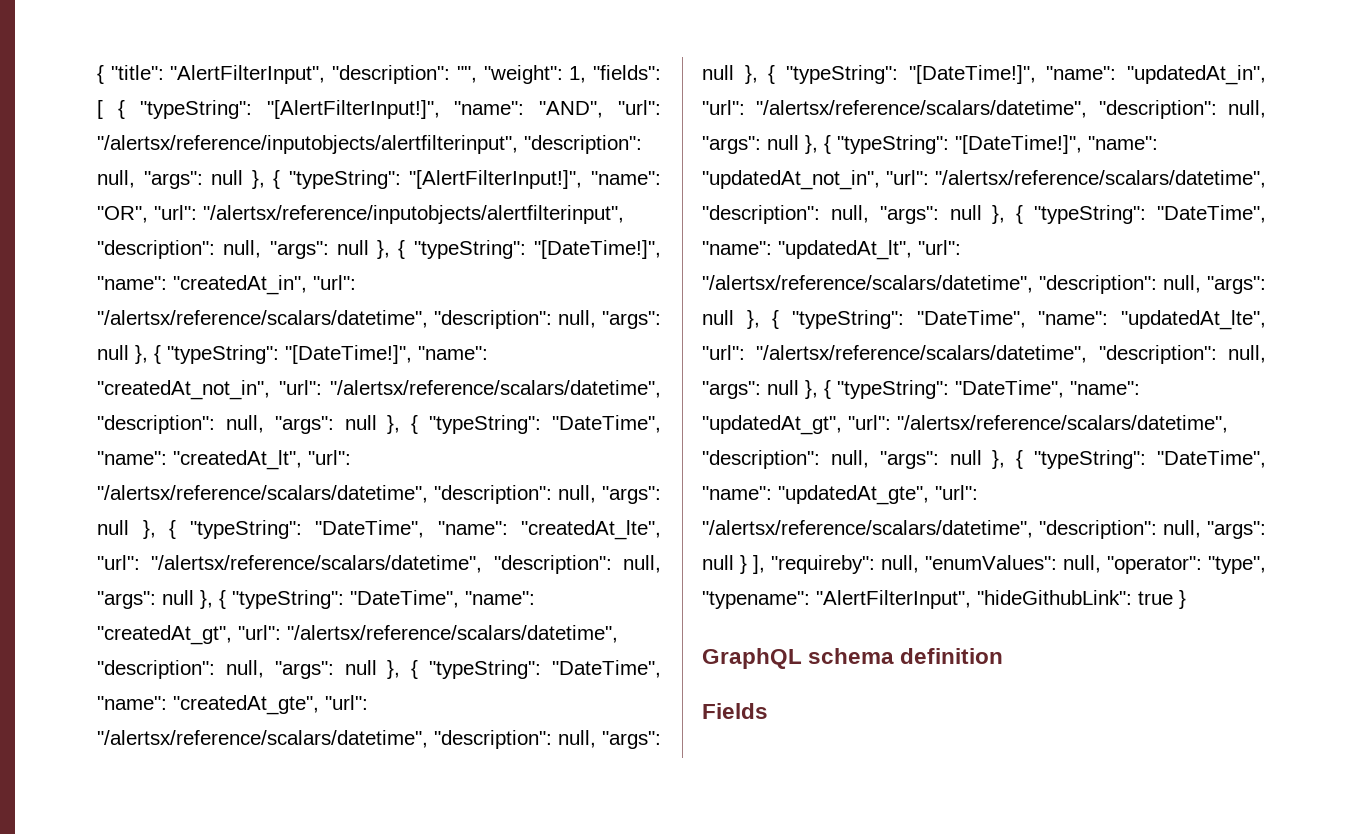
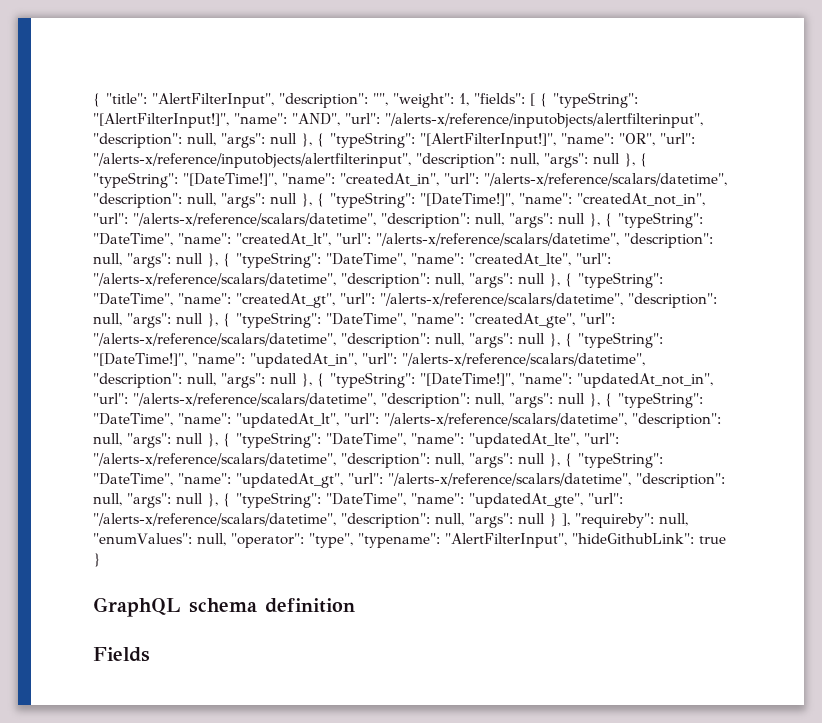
[97,135,518,154] "/alertsx/reference/inputobjects/alertfilterinput", -> [385,113,703,128] "/alerts-x/reference/inputobjects/alertfilterinput",
[203,205,624,224] "/alertsx/reference/inputobjects/alertfilterinput", -> [93,153,411,168] "/alerts-x/reference/inputobjects/alertfilterinput",
[97,310,428,328] "/alertsx/reference/scalars/datetime", -> [484,173,727,186] "/alerts-x/reference/scalars/datetime",
[330,380,661,398] "/alertsx/reference/scalars/datetime", -> [133,213,376,226] "/alerts-x/reference/scalars/datetime",
[97,485,428,503] "/alertsx/reference/scalars/datetime", -> [376,233,619,246] "/alerts-x/reference/scalars/datetime",
[151,555,483,573] "/alertsx/reference/scalars/datetime", -> [93,273,336,286] "/alerts-x/reference/scalars/datetime",
[287,625,618,643] "/alertsx/reference/scalars/datetime", -> [380,293,623,306] "/alerts-x/reference/scalars/datetime",
[97,730,428,748] "/alertsx/reference/scalars/datetime", -> [93,333,336,346] "/alerts-x/reference/scalars/datetime",
[756,100,1088,118] "/alertsx/reference/scalars/datetime", -> [402,353,645,366] "/alerts-x/reference/scalars/datetime",
[935,170,1266,188] "/alertsx/reference/scalars/datetime", -> [133,393,376,406] "/alerts-x/reference/scalars/datetime",
[702,275,1033,293] "/alertsx/reference/scalars/datetime", -> [384,413,627,426] "/alerts-x/reference/scalars/datetime",
[756,345,1088,363] "/alertsx/reference/scalars/datetime", -> [93,453,336,466] "/alerts-x/reference/scalars/datetime",
[897,415,1228,433] "/alertsx/reference/scalars/datetime", -> [388,473,631,486] "/alerts-x/reference/scalars/datetime",
[702,520,1033,538] "/alertsx/reference/scalars/datetime", -> [93,513,336,526] "/alerts-x/reference/scalars/datetime",

